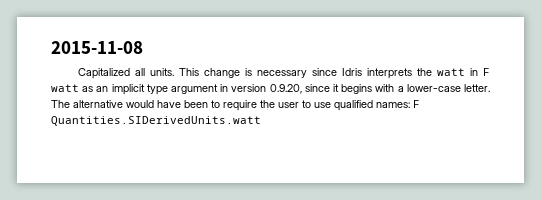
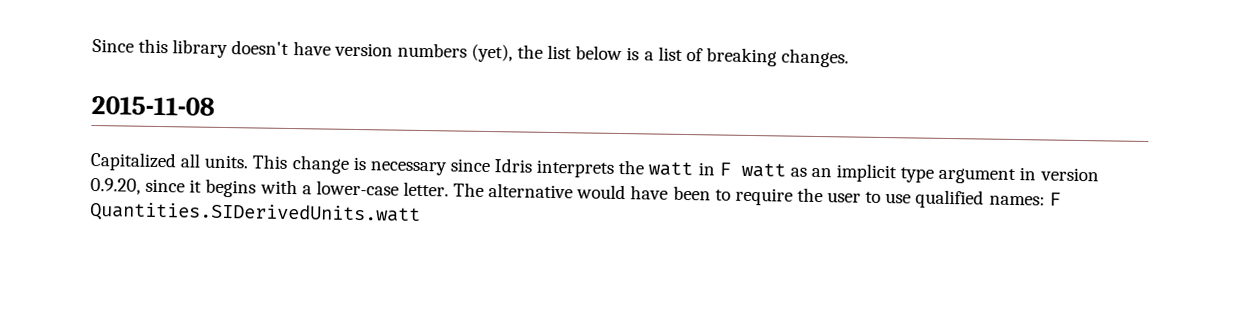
(51, 47) none -> [92,38,850,68] Since this library doesn't have version numbers (yet), the list below is a list of breaking changes. //

